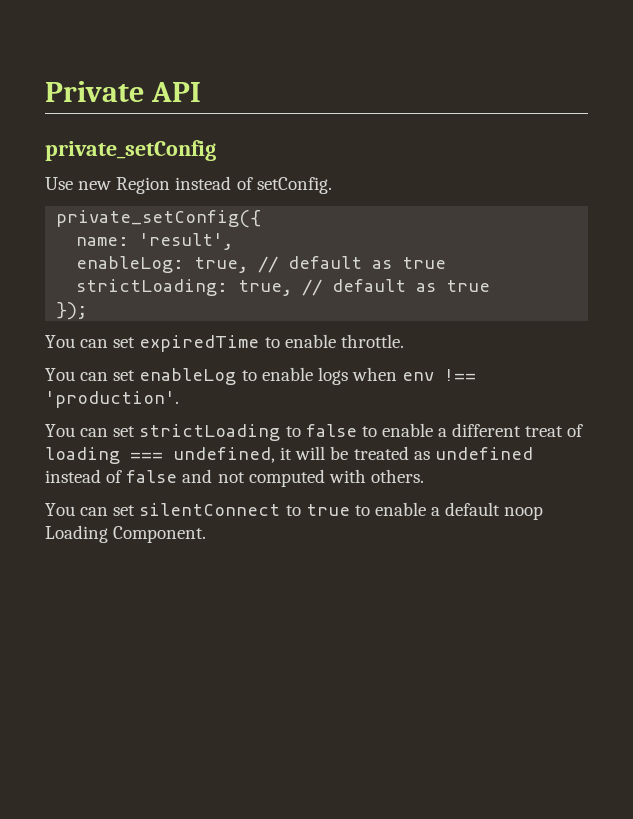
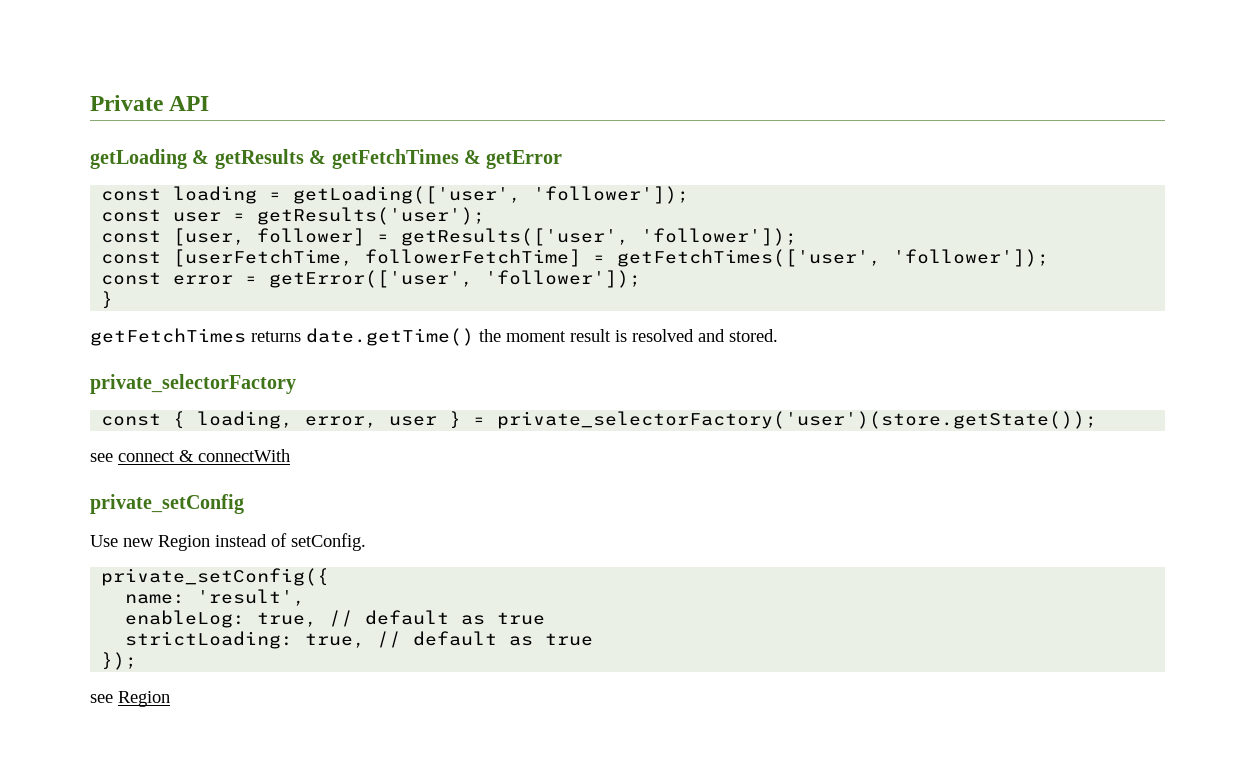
(201, 92) none -> [90,149,563,169] [101,186,690,204] [101,207,486,225] [101,228,798,246] [101,249,1050,267] [101,270,642,288] [101,291,114,309] [90,328,778,346] [90,374,296,394] [101,411,1098,429] [90,449,290,462] // getLoading & getResults & getFetchTimes & getError // const loading = getLoading(['user', 'follower']); // const user = getResults('user'); // const [user, follower] = getResults(['user', 'follower']); // const [userFetchTime, followerFetchTime] = getFetchTimes(['user', 'follower']); // const error = getError(['user', 'follower']); // } // getFetchTimes returns date.getTime() the moment result is resolved and stored. // private_selectorFactory // const { loading, error, user } = private_selectorFactory('user')(store.getState()); // see connect & connectWith
[45,334,404,352] [45,367,477,385] [45,391,179,408] [45,423,584,441] [45,446,533,464] [45,469,424,487] [45,502,544,520] [45,525,207,543] You can set expiredTime to enable throttle. // You can set enableLog to enable logs when env !== 'production'. // You can set strictLoading to false to enable a different treat of loading === undefined, it will be treated as undefined instead of false and not computed with others. // You can set silentConnect to true to enable a default noop Loading Component. -> [90,691,170,707] see Region

